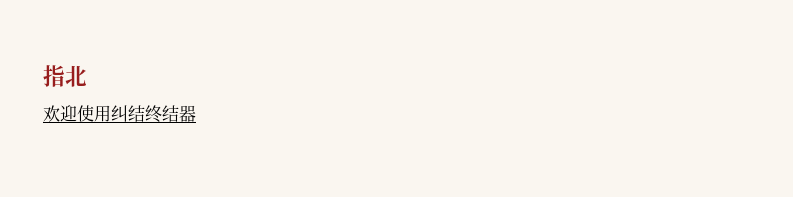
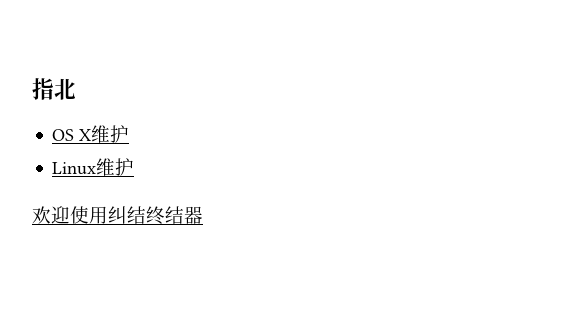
(87, 76) none -> [52,125,130,143] [52,158,135,176] // OS X维护 // Linux维护

